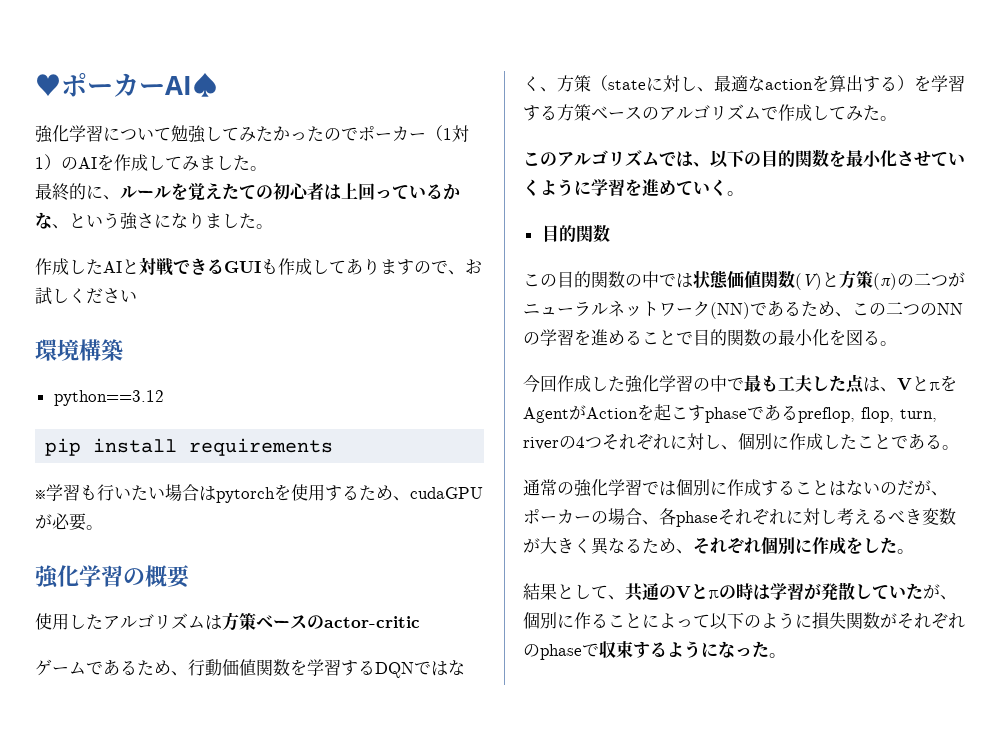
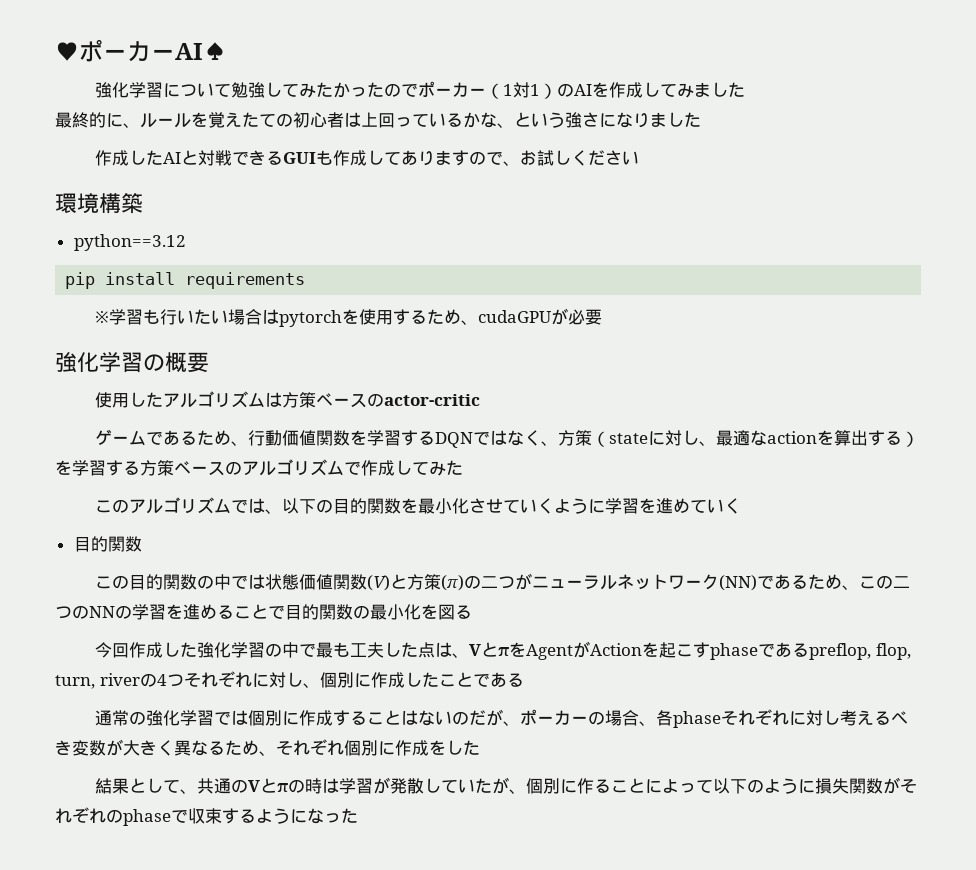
[250,166,267,171] 。 -> (746, 89) none
[256,224,273,229] 。 -> (701, 119) none
[86,525,103,530] 。 -> (603, 317) none
[880,116,897,121] 。 -> (463, 467) none
[727,191,744,196] 。 -> (742, 506) none
[880,341,897,346] 。 -> (472, 612) none
[942,445,959,450] 。 -> (524, 680) none
[897,549,914,554] 。 -> (480, 747) none
[769,653,786,658] 。 -> (358, 815) none

